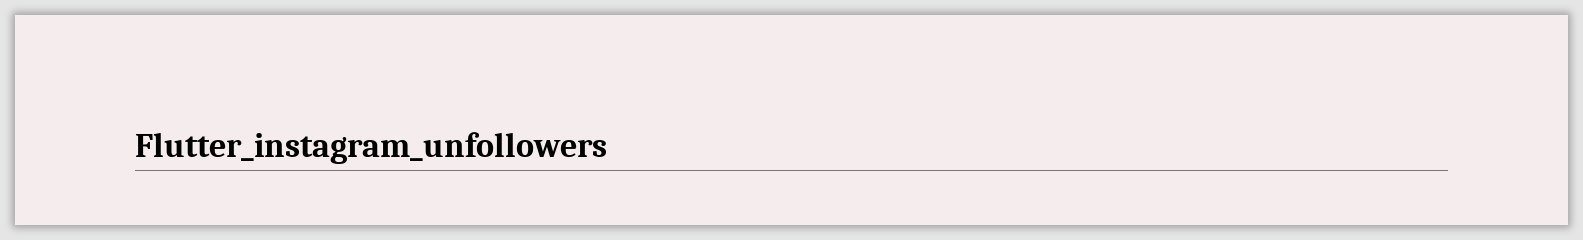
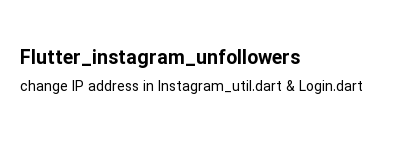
(607, 148) none -> [20,80,363,94] // change IP address in Instagram_util.dart & Login.dart

